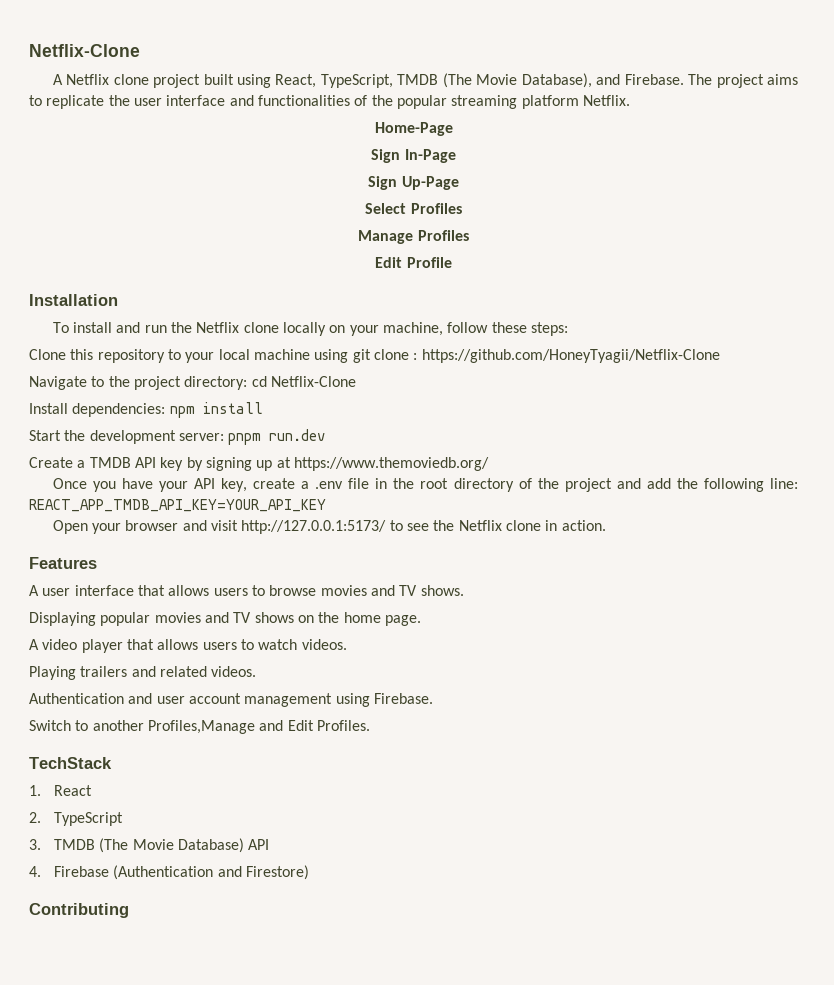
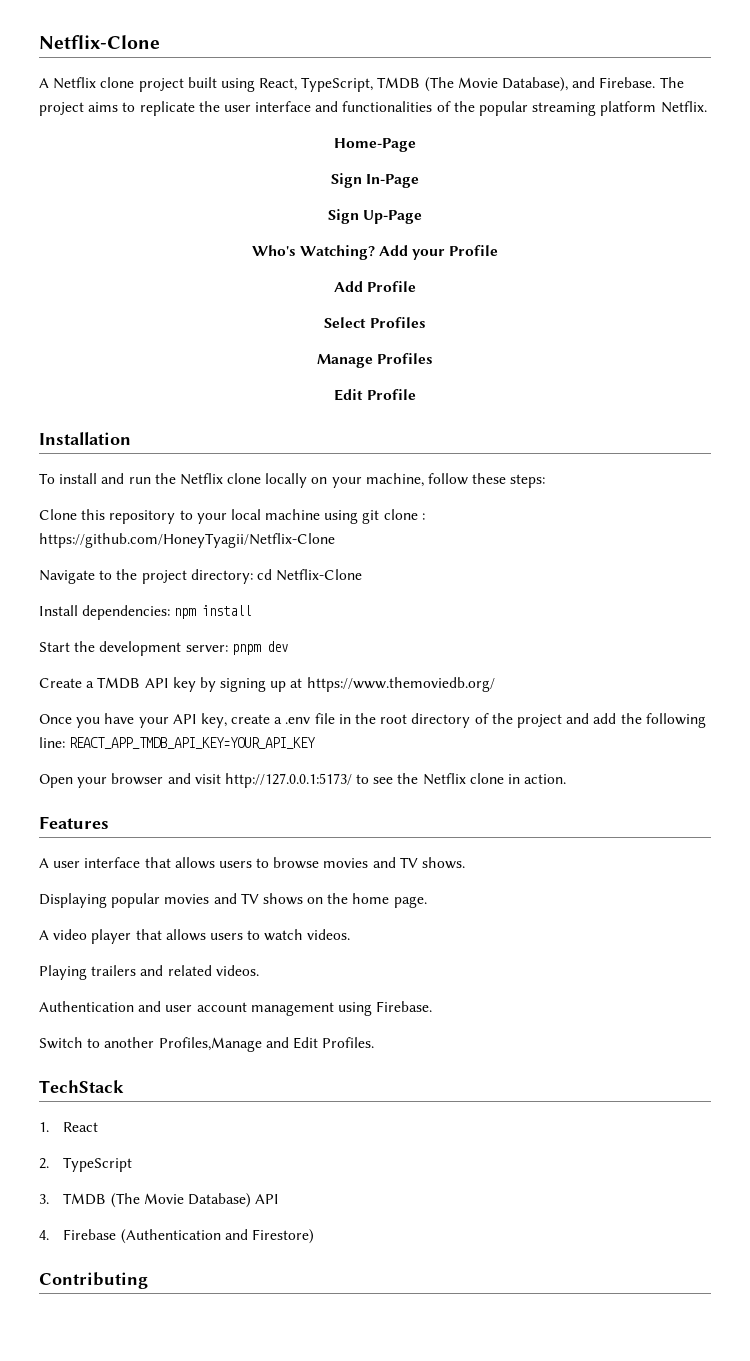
(459, 183) none -> [251,245,499,260] [333,281,417,292] // Who's Watching? Add your Profile // Add Profile
[269,429,326,441] run.dev -> [266,641,288,652] dev

